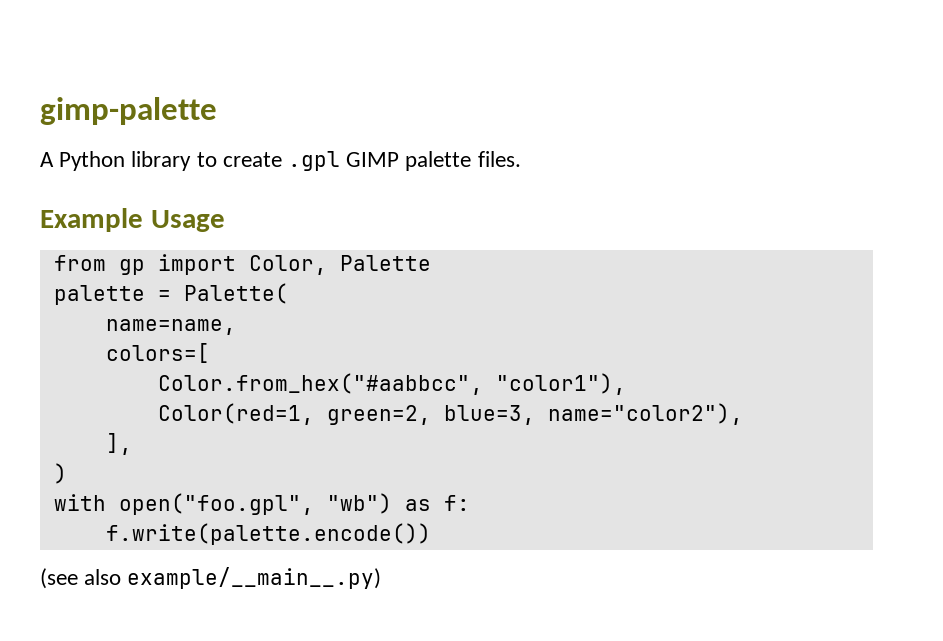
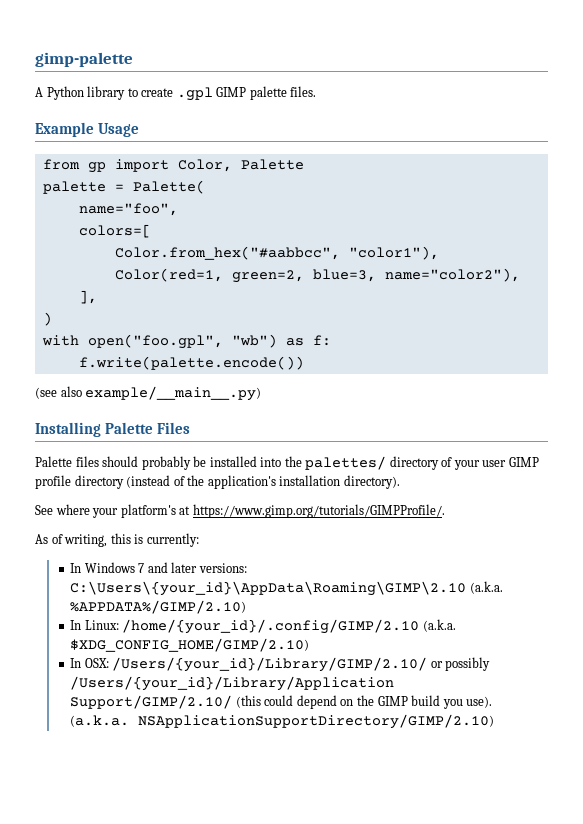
[105,319,236,335] name=name, -> [78,203,178,216] name="foo",
(382, 578) none -> [35,422,191,437] [35,456,539,470] [35,475,400,489] [35,504,445,518] [35,533,199,547] [70,562,247,573] [70,581,503,596] [70,600,247,614] [70,619,456,634] [70,638,310,652] [70,657,491,672] [70,676,395,691] [70,695,493,709] [70,714,495,729] // Installing Palette Files // Palette files should probably be installed into the palettes/ directory of your user GIMP profile directory (instead of the application's installation directory). // See where your platform's at https://www.gimp.org/tutorials/GIMPProfile/. // As of writing, this is currently: // In Windows 7 and later versions: C:\Users\{your_id}\AppData\Roaming\GIMP\2.10 (a.k.a. %APPDATA%/GIMP/2.10) // In Linux: /home/{your_id}/.config/GIMP/2.10 (a.k.a. $XDG_CONFIG_HOME/GIMP/2.10) // In OSX: /Users/{your_id}/Library/GIMP/2.10/ or possibly /Users/{your_id}/Library/Application Support/GIMP/2.10/ (this could depend on the GIMP build you use). (a.k.a. NSApplicationSupportDirectory/GIMP/2.10)

